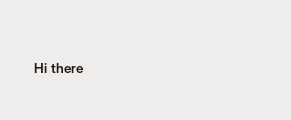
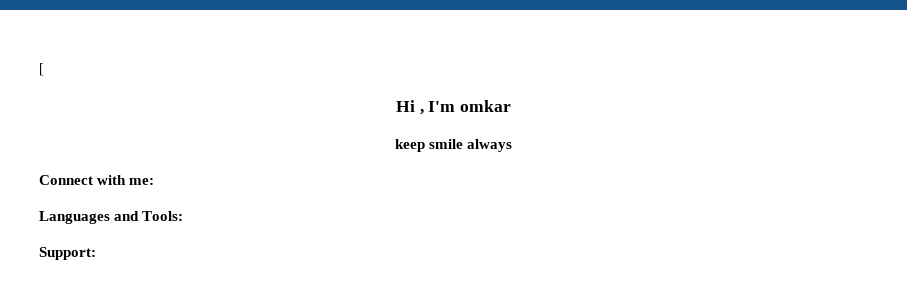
[34,63,84,73] Hi there -> [39,63,44,76] [395,100,512,115] [394,139,513,152] [39,175,155,185] [39,211,184,224] [39,247,96,260] [ // Hi , I'm omkar // keep smile always // Connect with me: // Languages and Tools: // Support:

